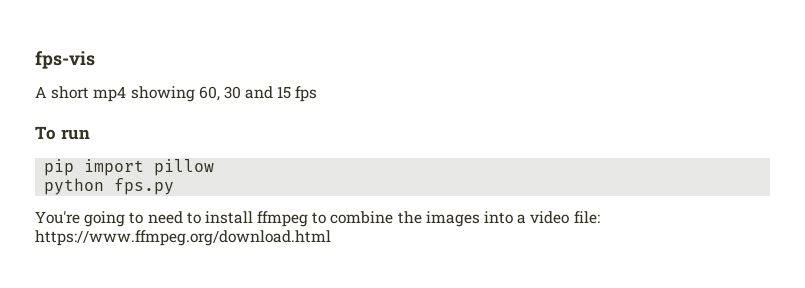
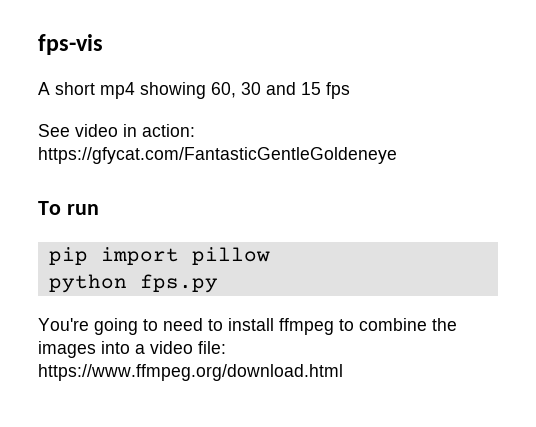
(318, 94) none -> [38,124,195,137] [38,147,397,164] // See video in action: https://gfycat.com/FantasticGentleGoldeneye

